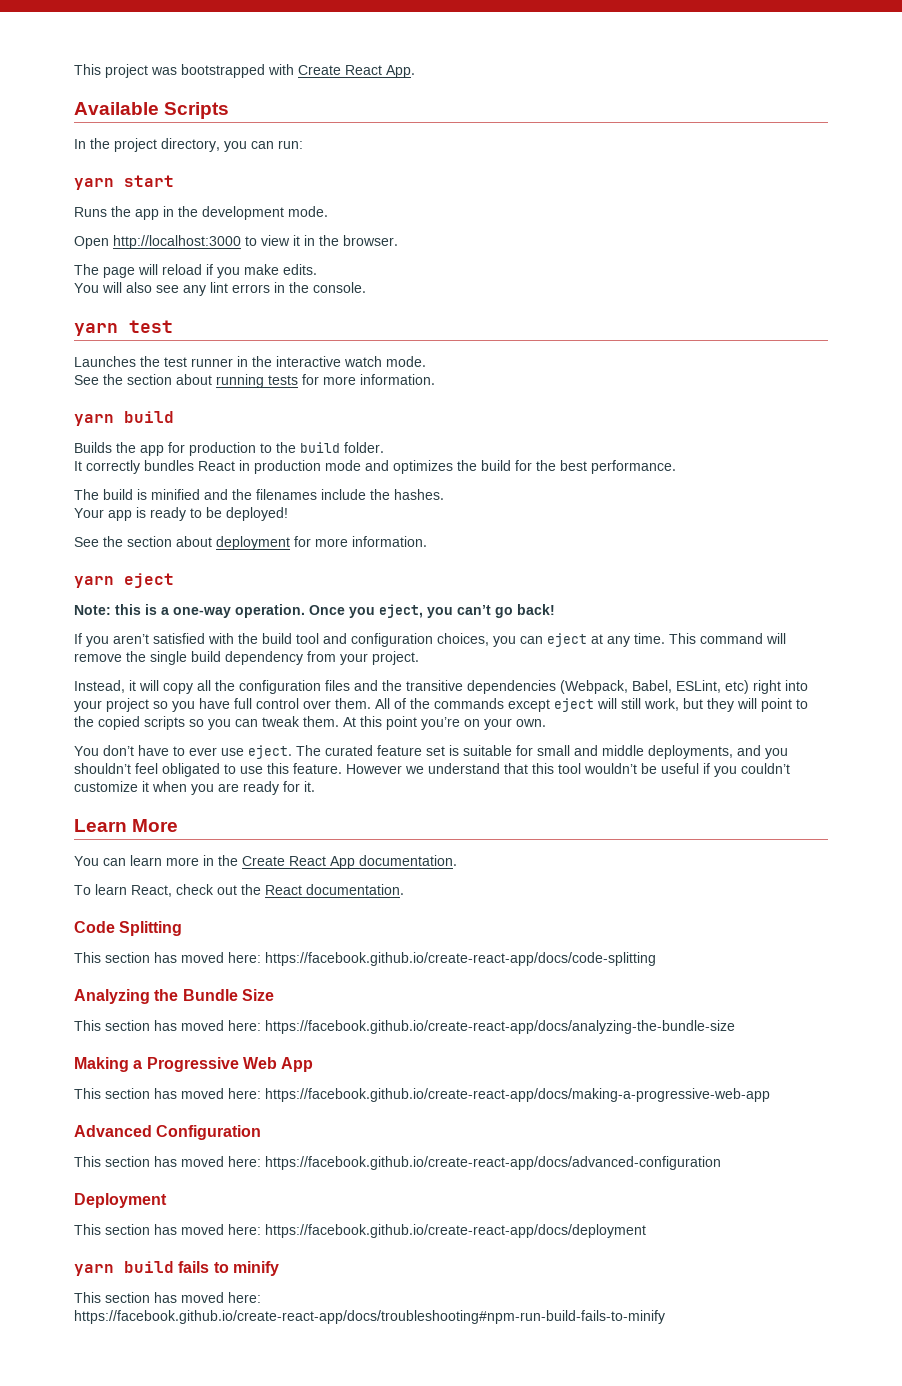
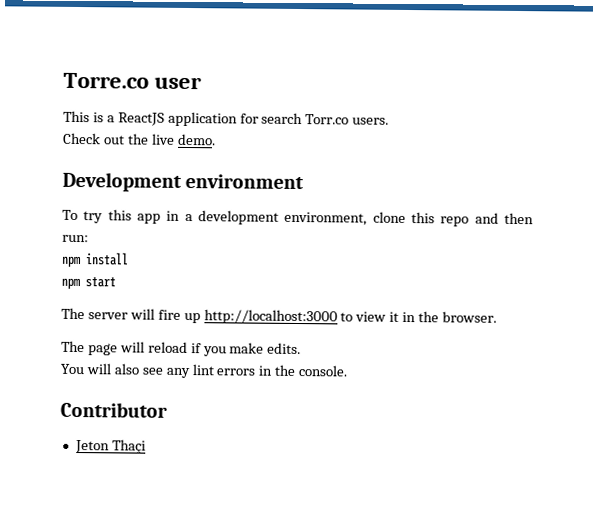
[74,64,415,78] [74,102,230,119] [74,138,303,152] [74,175,174,190] [74,206,328,220] [74,236,109,249] This project was bootstrapped with Create React App. // Available Scripts // In the project directory, you can run: // yarn start // Runs the app in the development mode. // Open -> [63,72,203,90] [63,110,390,127] [63,132,216,146] [62,171,305,192] [62,209,534,227] [62,234,89,243] [61,252,129,268] [61,276,116,290] [61,307,201,324] Torre.co user // This is a ReactJS application for search Torr.co users. // Check out the live demo. // Development environment // To try this app in a development environment, clone this repo and then run: // npm install // npm start // The server will fire up
[74,320,173,336] [74,356,426,367] [74,374,435,388] [74,411,174,426] [74,442,384,456] [74,460,676,474] [74,489,444,500] [74,507,288,521] [74,536,427,550] [74,573,174,588] [74,604,555,618] [74,633,786,647] [74,651,419,665] [74,680,808,694] [74,698,808,712] [74,716,546,730] [74,745,788,759] [74,763,790,777] [74,781,315,795] [74,819,179,832] [74,855,457,869] [74,884,404,897] [74,921,183,936] [74,952,656,966] [74,989,274,1004] [74,1020,735,1034] [74,1057,314,1072] [74,1088,770,1102] [74,1125,262,1140] [74,1156,721,1170] [74,1193,167,1208] [74,1224,646,1238] [74,1261,279,1276] [74,1292,261,1303] [74,1310,665,1324] yarn test // Launches the test runner in the interactive watch mode. // See the section about running tests for more information. // yarn build // Builds the app for production to the build folder. // It correctly bundles React in production mode and optimizes the build for the best performance. // The build is minified and the filenames include the hashes. // Your app is ready to be deployed! // See the section about deployment for more information. // yarn eject // Note: this is a one-way operation. Once you eject, you can’t go back! // If you aren’t satisfied with the build tool and configuration choices, you can eject at any time. This command will remove the single build dependency from your project. // Instead, it will copy all the configuration files and the transitive dependencies (Webpack, Babel, ESLint, etc) right into your project so you have full control over them. All of the commands except eject will still work, but they will point to the copied scripts so you can tweak them. At this point you’re on your own. // You don’t have to ever use eject. The curated feature set is suitable for small and middle deployments, and you shouldn’t feel obligated to use this feature. However we understand that this tool wouldn’t be useful if you couldn’t customize it when you are ready for it. // Learn More // You can learn more in the Create React App documentation. // To learn React, check out the React documentation. // Code Splitting // This section has moved here: https://facebook.github.io/create-react-app/docs/code-splitting // Analyzing the Bundle Size // This section has moved here: https://facebook.github.io/create-react-app/docs/analyzing-the-bundle-size // Making a Progressive Web App // This section has moved here: https://facebook.github.io/create-react-app/docs/making-a-progressive-web-app // Advanced Configuration // This section has moved here: https://facebook.github.io/create-react-app/docs/advanced-configuration // Deployment // This section has moved here: https://facebook.github.io/create-react-app/docs/deployment // yarn build fails to minify // This section has moved here: https://facebook.github.io/create-react-app/docs/troubleshooting#npm-run-build-fails-to-minify -> [60,401,168,418] [74,439,146,454] Contributor // Jeton Thaçi

